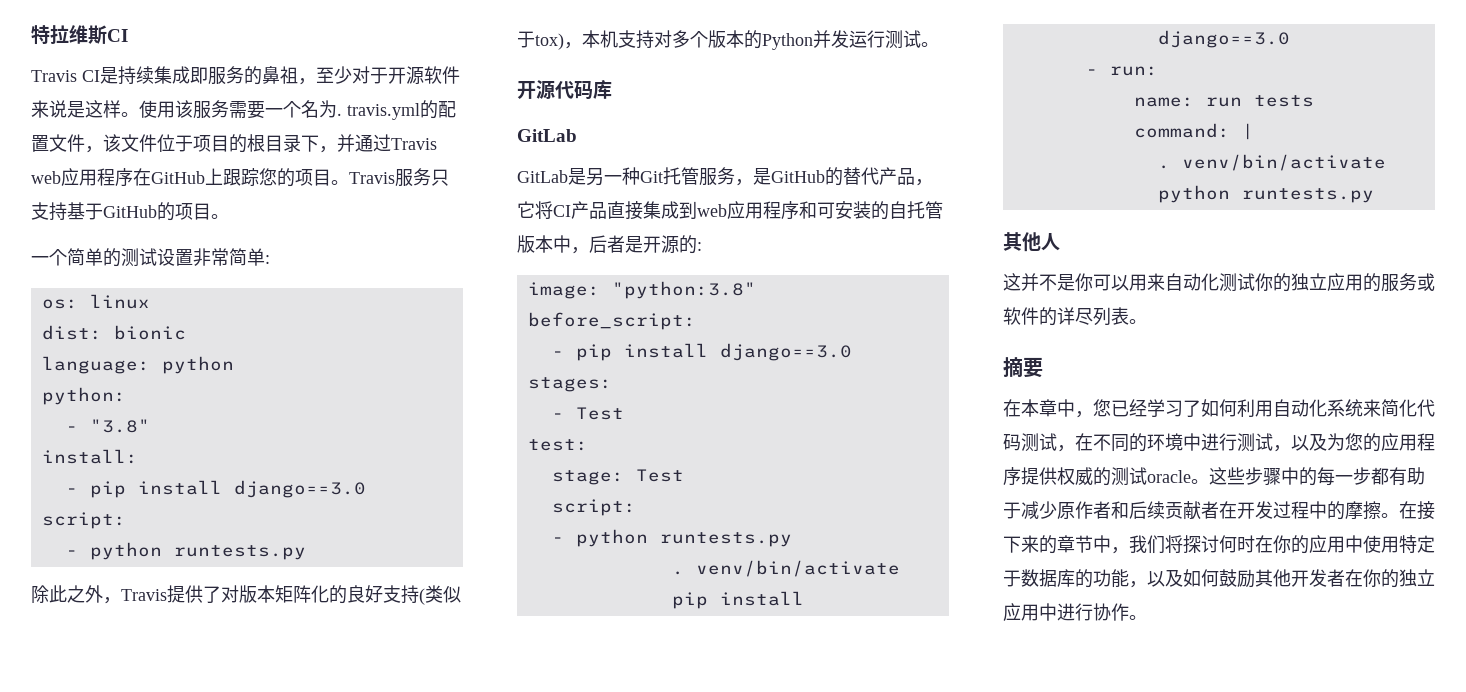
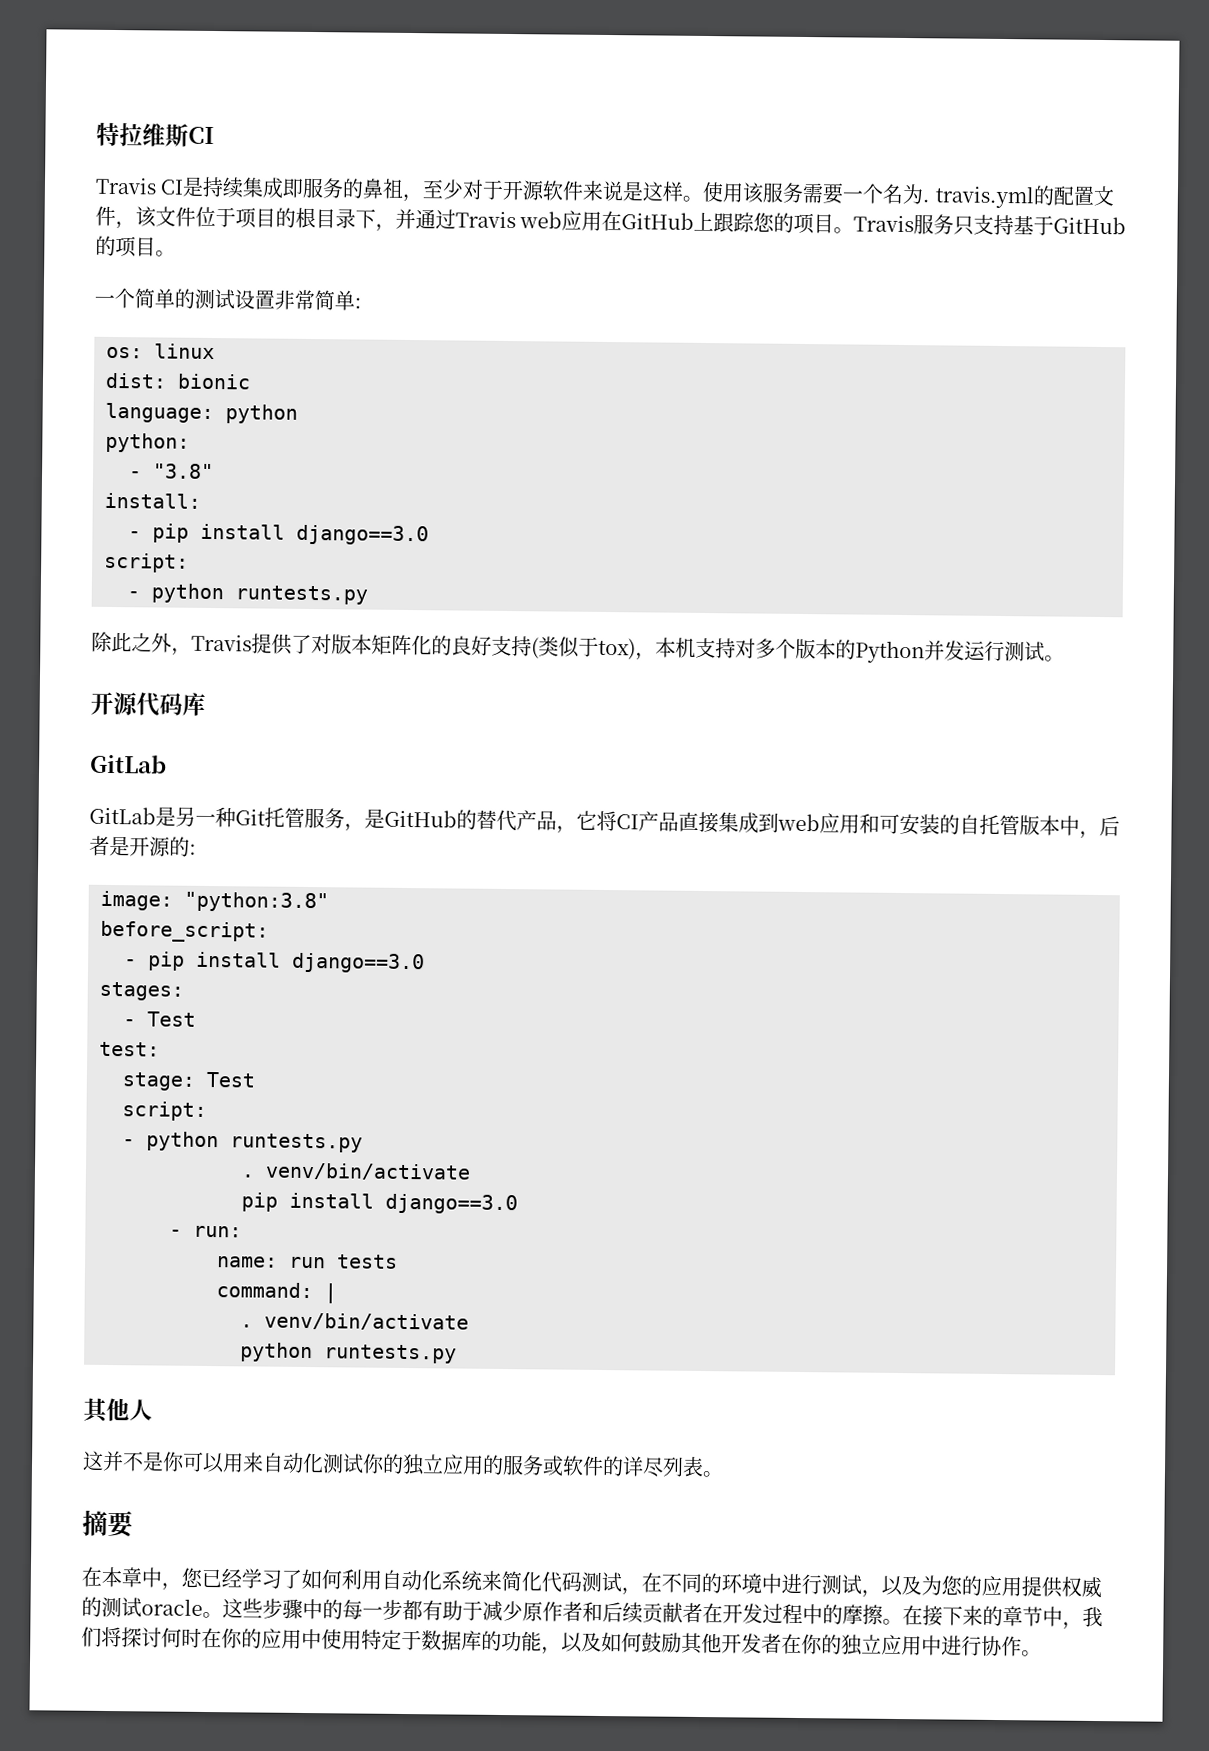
[97,168,133,187] 程序 -> (603, 221) none
[763,201,799,220] 程序 -> (860, 824) none
[1417,433,1435,451] [1003,467,1021,486] 程序 -> (1022, 1587) none

